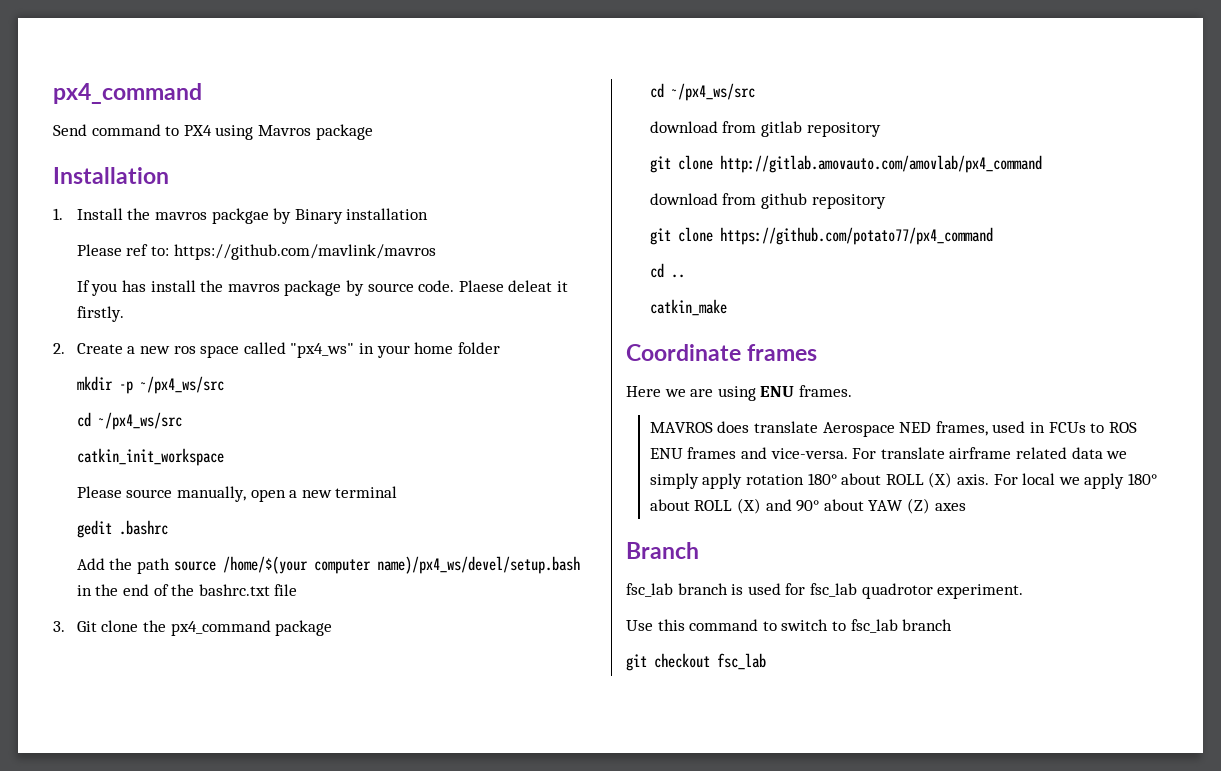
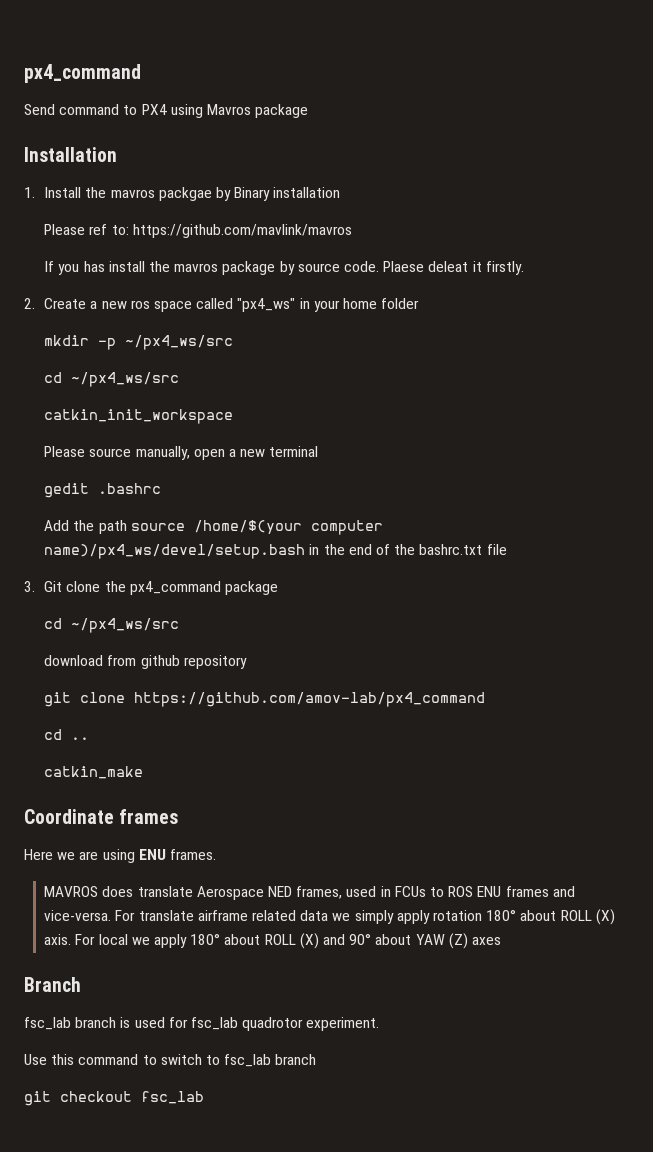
[649,121,881,137] [649,155,1042,173] // download from gitlab repository // git clone http://gitlab.amovauto.com/amovlab/px4_command -> (180, 625) none
[719,227,993,245] https://github.com/potato77/px4_command -> [134,692,486,707] https://github.com/amov-lab/px4_command

